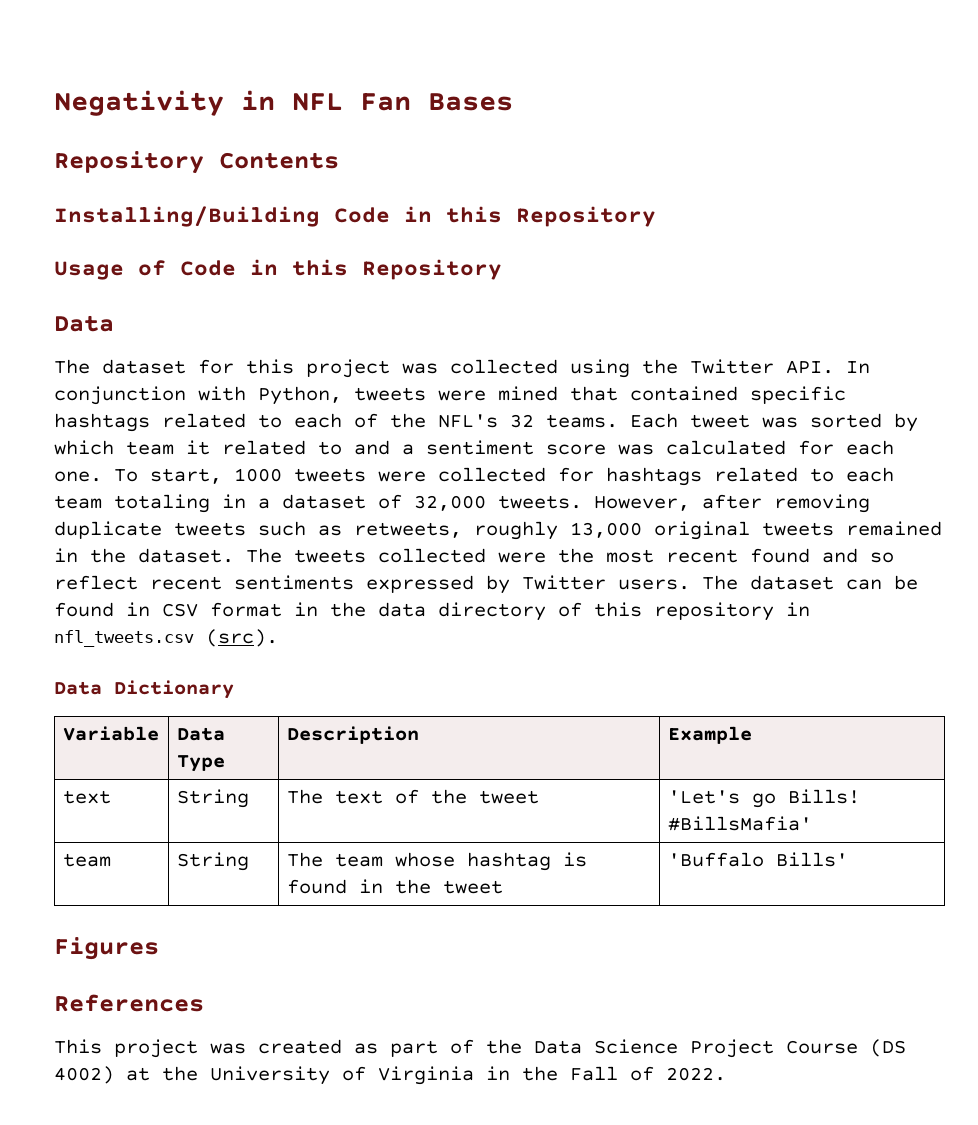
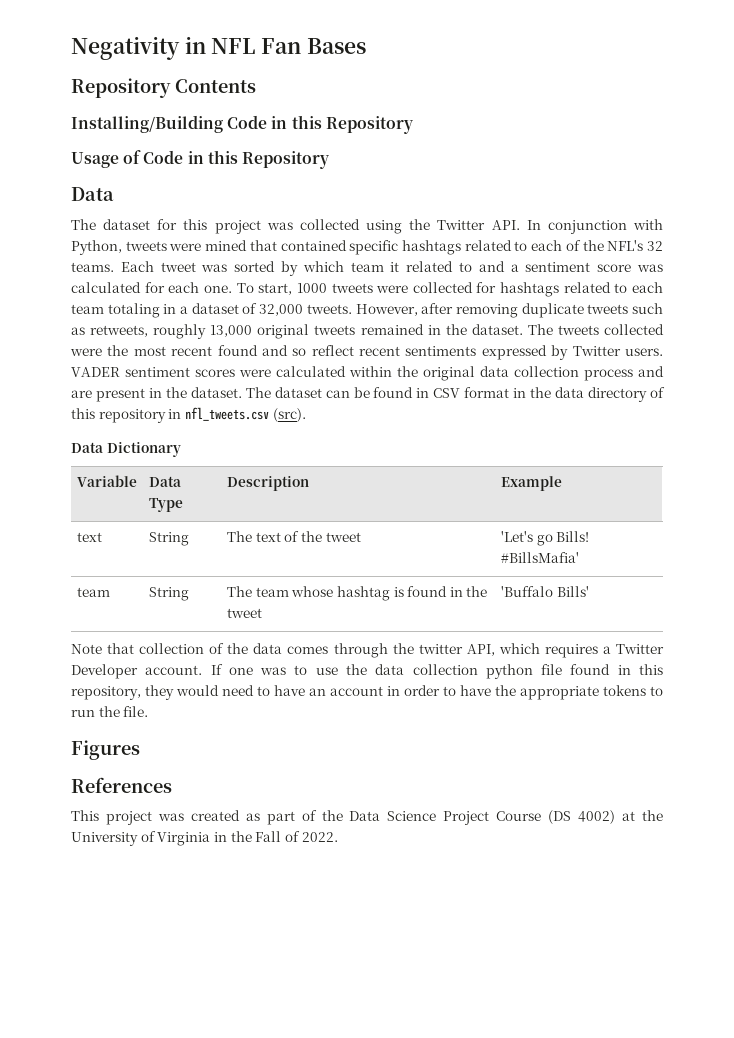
(690, 584) none -> [71,366,664,381] [71,387,242,402] VADER sentiment scores were calculated within the original data collection process and are present in the dataset.
(848, 859) none -> [71,643,664,658] [71,664,663,679] [71,685,663,700] [71,706,149,717] // Note that collection of the data comes through the twitter API, which requires a Twitter Developer account. If one was to use the data collection python file found in this repository, they would need to have an account in order to have the appropriate tokens to run the file.

